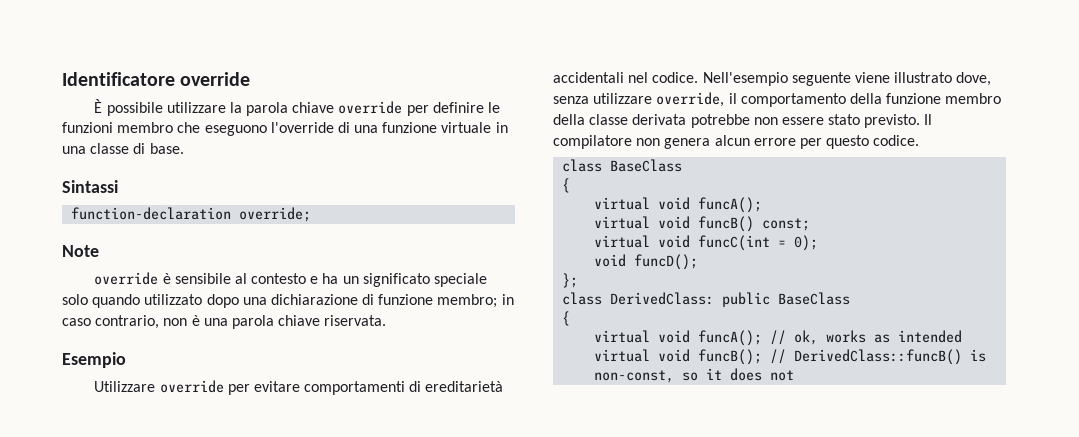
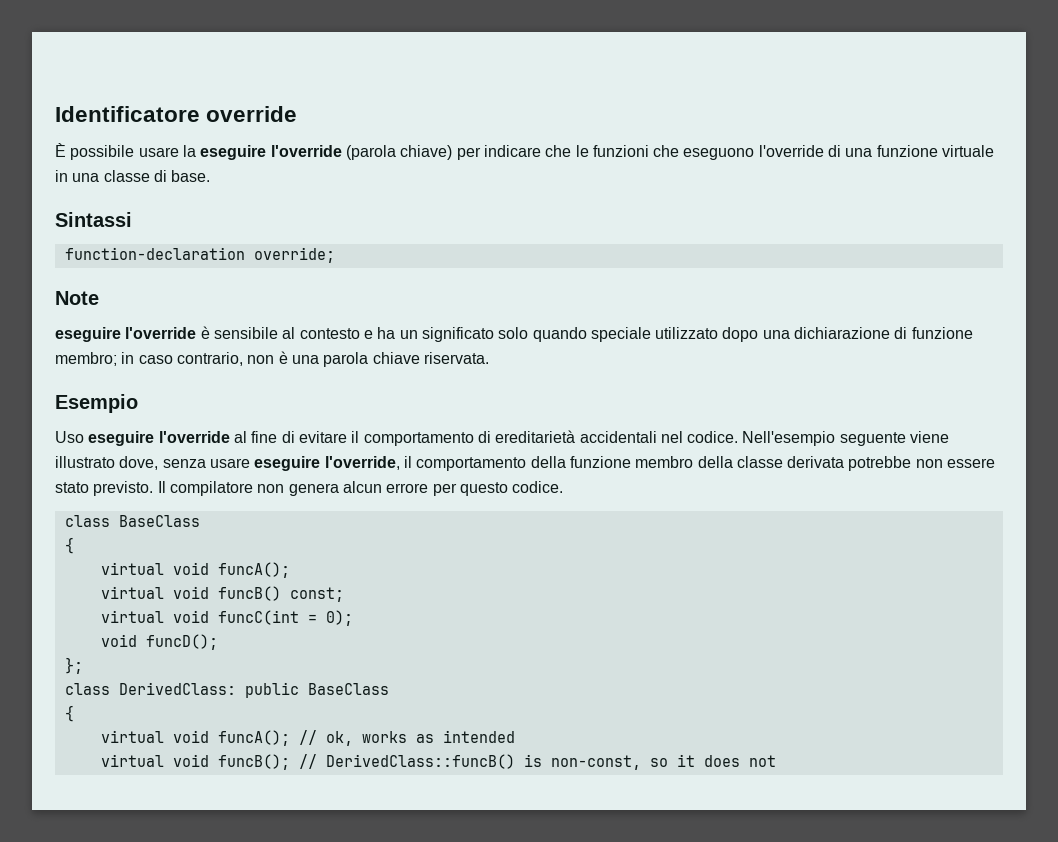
[166,101,484,116] utilizzare la parola chiave override per definire -> [138,145,572,160] usare la eseguire l'override (parola chiave) per indicare che
[117,122,174,133] membro -> (649, 151) none
[94,272,159,285] override -> [55,327,197,342] eseguire l'override
[434,273,488,287] speciale -> (494, 334) none
(141, 301) none -> [590,327,651,342] speciale
[94,380,406,395] Utilizzare override per evitare comportamenti -> [55,431,474,446] Uso eseguire l'override al fine di evitare il comportamento
[593,92,725,107] utilizzare override, -> [209,456,400,471] usare eseguire l'override,

